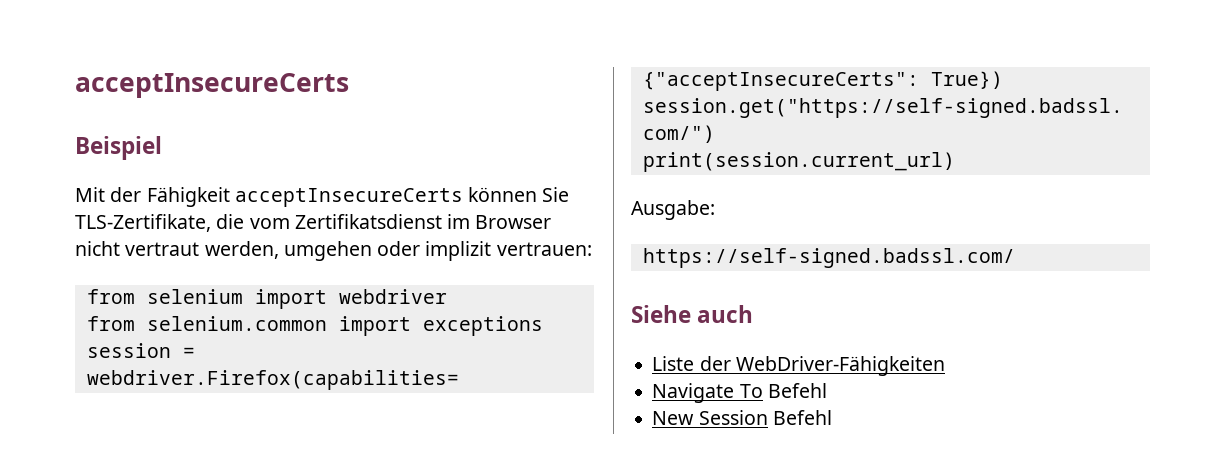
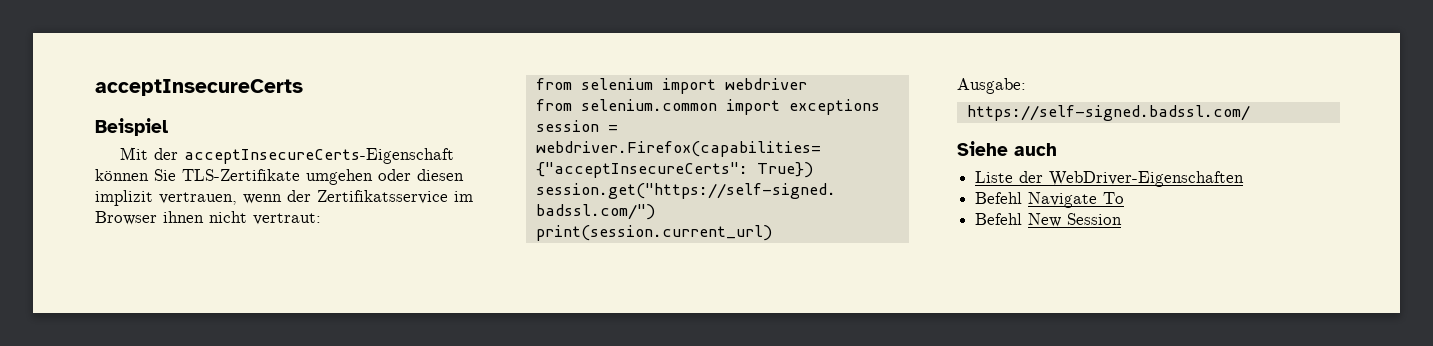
[146,187,570,207] [75,214,552,232] [75,241,592,261] Fähigkeit acceptInsecureCerts können Sie TLS-Zertifikate, die vom Zertifikatsdienst im Browser nicht vertraut werden, umgehen oder implizit vertrauen: -> [183,148,454,164] [95,169,464,185] [95,190,473,206] [95,211,321,225] acceptInsecureCerts-Eigenschaft können Sie TLS-Zertifikate umgehen oder diesen implizit vertrauen, wenn der Zertifikatsservice im Browser ihnen nicht vertraut:
[735,356,945,376] WebDriver-Fähigkeiten // -> [1049,171,1245,187] [975,192,1023,204] WebDriver-Eigenschaften // Befehl
[767,383,827,398] Befehl // -> [975,213,1023,225] // Befehl
[772,410,832,425] Befehl -> (1123, 219) none

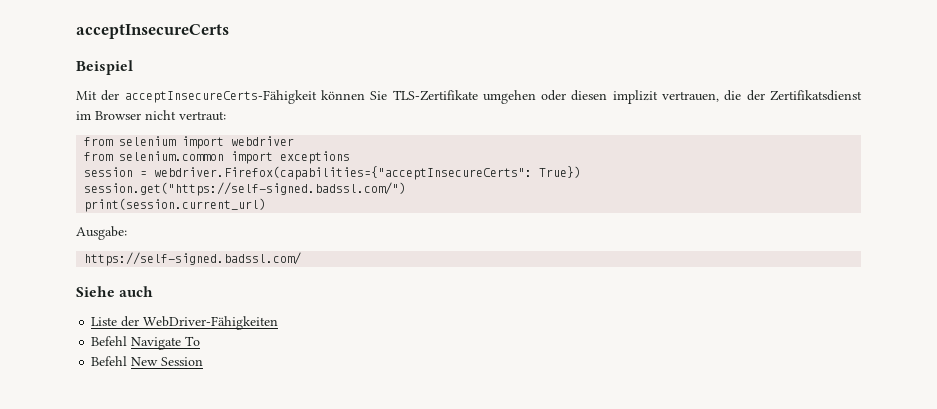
[183,148,454,164] acceptInsecureCerts-Eigenschaft -> [124,90,317,104] acceptInsecureCerts-Fähigkeit
[243,190,448,204] wenn der Zertifikatsservice -> [724,90,862,101] die der Zertifikatsdienst
[163,211,204,223] ihnen -> (141, 115) none
[1049,171,1245,187] WebDriver-Eigenschaften -> [143,316,279,330] WebDriver-Fähigkeiten

